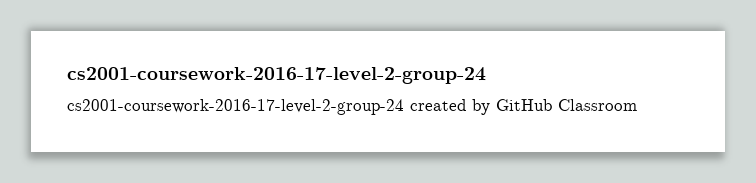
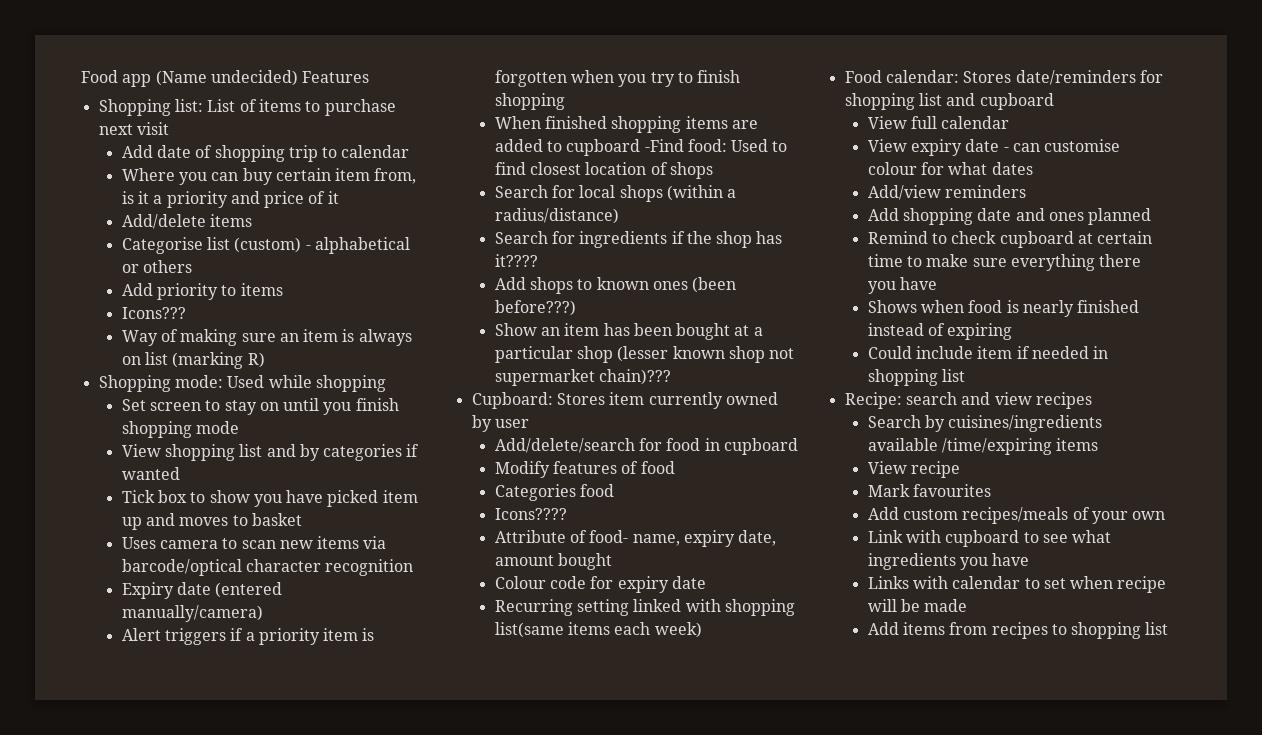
[67,67,486,84] [67,99,637,115] cs2001-coursework-2016-17-level-2-group-24 // cs2001-coursework-2016-17-level-2-group-24 created by GitHub Classroom -> [81,70,370,87] [98,99,396,116] [98,122,169,135] [121,145,410,162] [121,168,417,185] [121,191,339,208] [121,214,252,229] [121,237,410,254] [121,260,192,273] [121,283,283,300] [121,307,186,319] [121,329,412,346] [121,352,265,369] [98,375,386,392] [121,398,399,415] [121,421,239,438] [121,444,420,461] [121,467,180,480] [121,490,418,507] [121,513,302,530] [121,536,387,549] [121,559,414,576] [121,582,283,599] [121,605,263,622] [121,628,375,645] [494,70,741,87] [494,93,565,110] [494,116,758,133] [494,139,788,156] [494,162,713,179] [494,185,737,202] [494,208,619,224] [494,231,783,248] [494,254,538,267] [494,277,737,294] [494,300,576,316] [494,323,763,340] [494,346,795,363] [494,369,671,386] [471,392,778,409] [471,415,529,432] [494,438,798,455] [494,461,675,478] [494,484,614,501] [494,508,567,520] [494,530,777,547] [494,553,612,570] [494,576,706,593] [494,599,795,616] [494,622,702,638] [844,70,1163,85] [844,93,1054,110] [867,116,1010,129] [867,139,1121,156] [867,162,1033,175] [867,185,1026,200] [867,208,1152,225] [867,231,1153,248] [867,254,1142,271] [867,277,937,294] [867,300,1140,317] [867,323,1013,340] [867,346,1109,359] [867,369,965,386] [844,392,1092,409] [867,415,1103,432] [867,438,1099,455] [867,461,960,478] [867,484,991,497] [867,507,1166,524] [867,530,1112,547] [867,553,1030,570] [867,576,1167,593] [867,599,968,612] [867,622,1169,639] Food app (Name undecided) Features // Shopping list: List of items to purchase next visit // Add date of shopping trip to calendar // Where you can buy certain item from, is it a priority and price of it // Add/delete items // Categorise list (custom) - alphabetical or others // Add priority to items // Icons??? // Way of making sure an item is always on list (marking R) // Shopping mode: Used while shopping // Set screen to stay on until you finish shopping mode // View shopping list and by categories if wanted // Tick box to show you have picked item up and moves to basket // Uses camera to scan new items via barcode/optical character recognition // Expiry date (entered manually/camera) // Alert triggers if a priority item is forgotten when you try to finish shopping // When finished shopping items are added to cupboard -Find food: Used to find closest location of shops // Search for local shops (within a radius/distance) // Search for ingredients if the shop has it???? // Add shops to known ones (been before???) // Show an item has been bought at a particular shop (lesser known shop not supermarket chain)??? // Cupboard: Stores item currently owned by user // Add/delete/search for food in cupboard // Modify features of food // Categories food // Icons???? // Attribute of food- name, expiry date, amount bought // Colour code for expiry date // Recurring setting linked with shopping list(same items each week) // Food calendar: Stores date/reminders for shopping list and cupboard // View full calendar // View expiry date - can customise colour for what dates // Add/view reminders // Add shopping date and ones planned // Remind to check cupboard at certain time to make sure everything there you have // Shows when food is nearly finished instead of expiring // Could include item if needed in shopping list // Recipe: search and view recipes // Search by cuisines/ingredients available /time/expiring items // View recipe // Mark favourites // Add custom recipes/meals of your own // Link with cupboard to see what ingredients you have // Links with calendar to set when recipe will be made // Add items from recipes to shopping list

